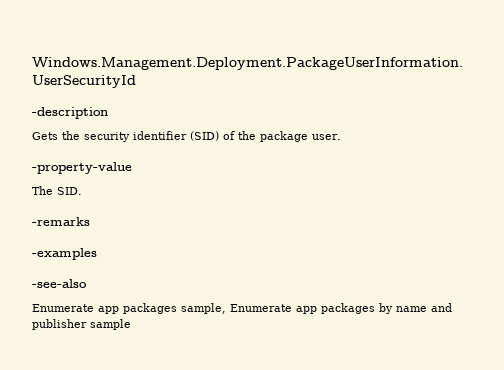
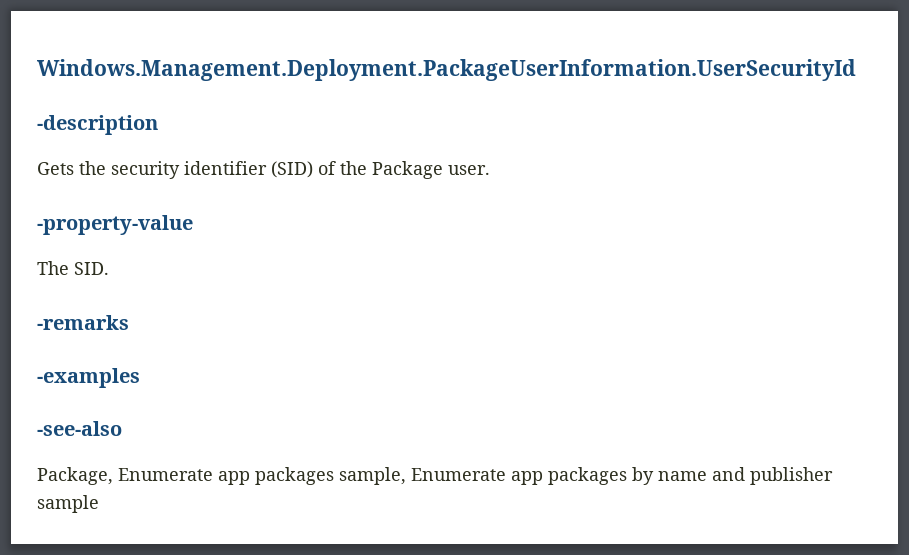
[260,131,308,142] package -> [372,161,443,179] Package
(87, 283) none -> [37,467,113,485] Package,

